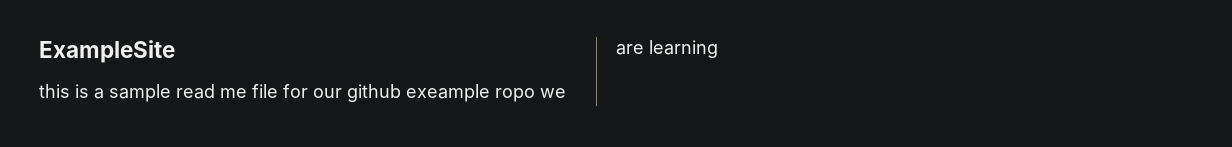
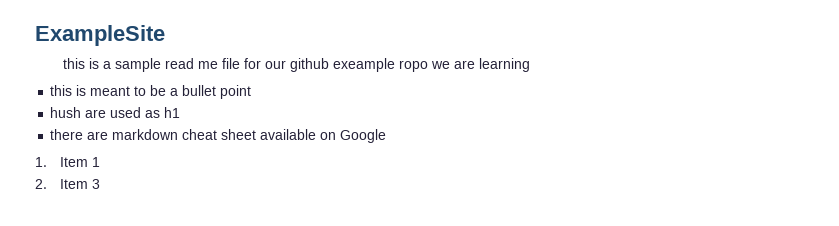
(718, 49) none -> [50,85,252,99] [50,107,181,118] [50,129,387,143] [35,157,100,167] [35,179,100,189] // this is meant to be a bullet point // hush are used as h1 // there are markdown cheat sheet available on Google // 1. Item 1 // 2. Item 3

